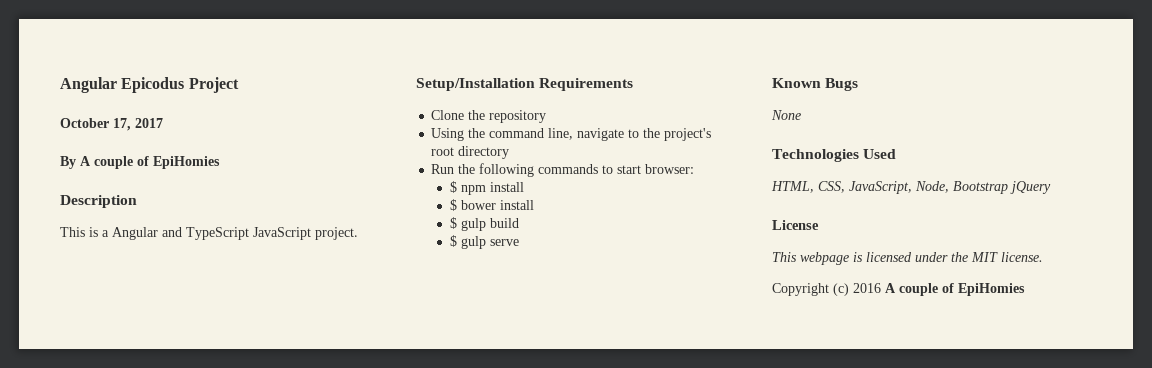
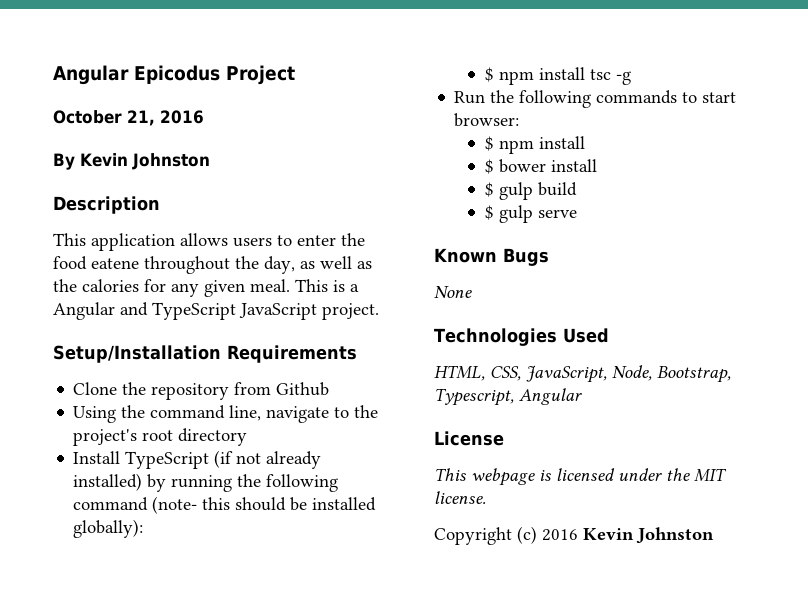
[113,118,163,131] 17, 2017 -> [127,110,204,126] 21, 2016
[80,156,220,169] [60,195,137,208] A couple of EpiHomies // Description // -> [80,153,210,170] [53,196,160,214] [53,233,365,251] [53,256,372,274] [53,279,290,297] Kevin Johnston // Description // This application allows users to enter the food eatene throughout the day, as well as the calories for any given meal.
(547, 116) none -> [234,382,330,396] from Github
(510, 152) none -> [73,450,322,469] [73,473,339,492] [73,496,377,514] [73,519,144,538] [485,67,632,85] // Install TypeScript (if not already installed) by running the following command (note- this should be installed globally): // $ npm install tsc -g
[953,181,1051,194] Bootstrap jQuery -> [657,366,731,383] [434,388,582,406] Bootstrap, Typescript, Angular
[885,283,1025,296] A couple of EpiHomies -> [583,527,714,544] Kevin Johnston

